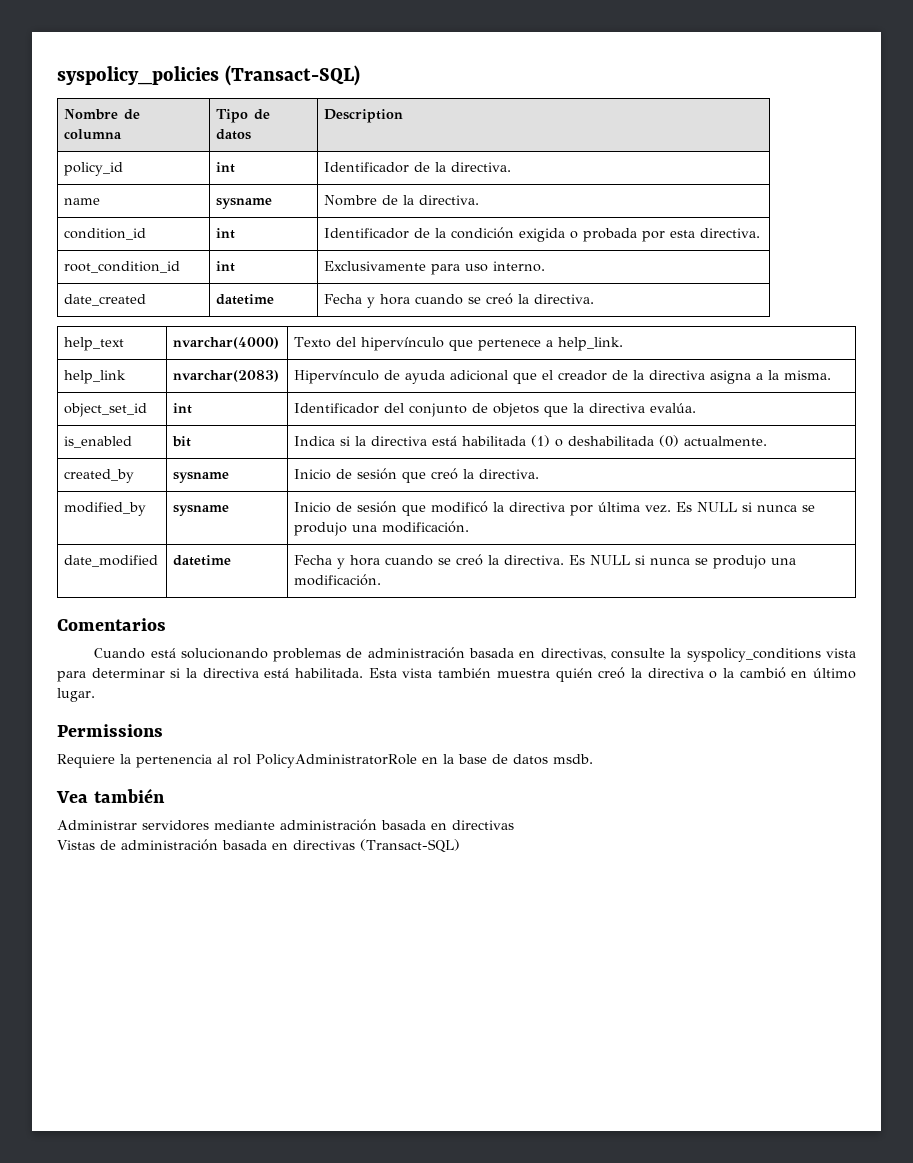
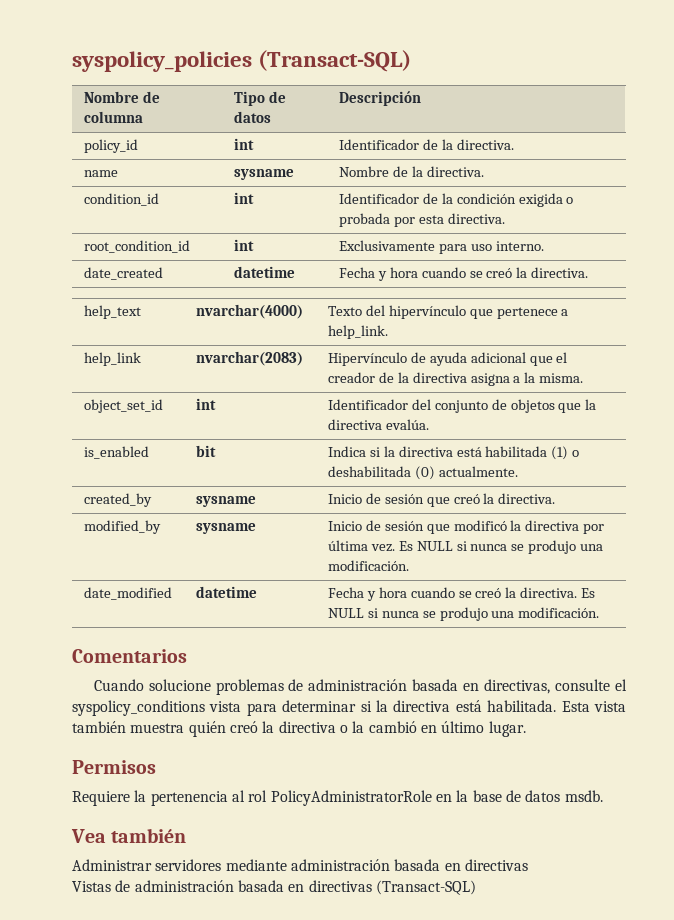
[324,109,404,123] Description -> [338,91,421,106] Descripción
[150,648,268,659] está solucionando -> [148,679,211,691] solucione
[670,648,682,658] la -> [615,679,628,691] el
[57,724,163,737] Permissions -> [72,760,156,774] Permisos

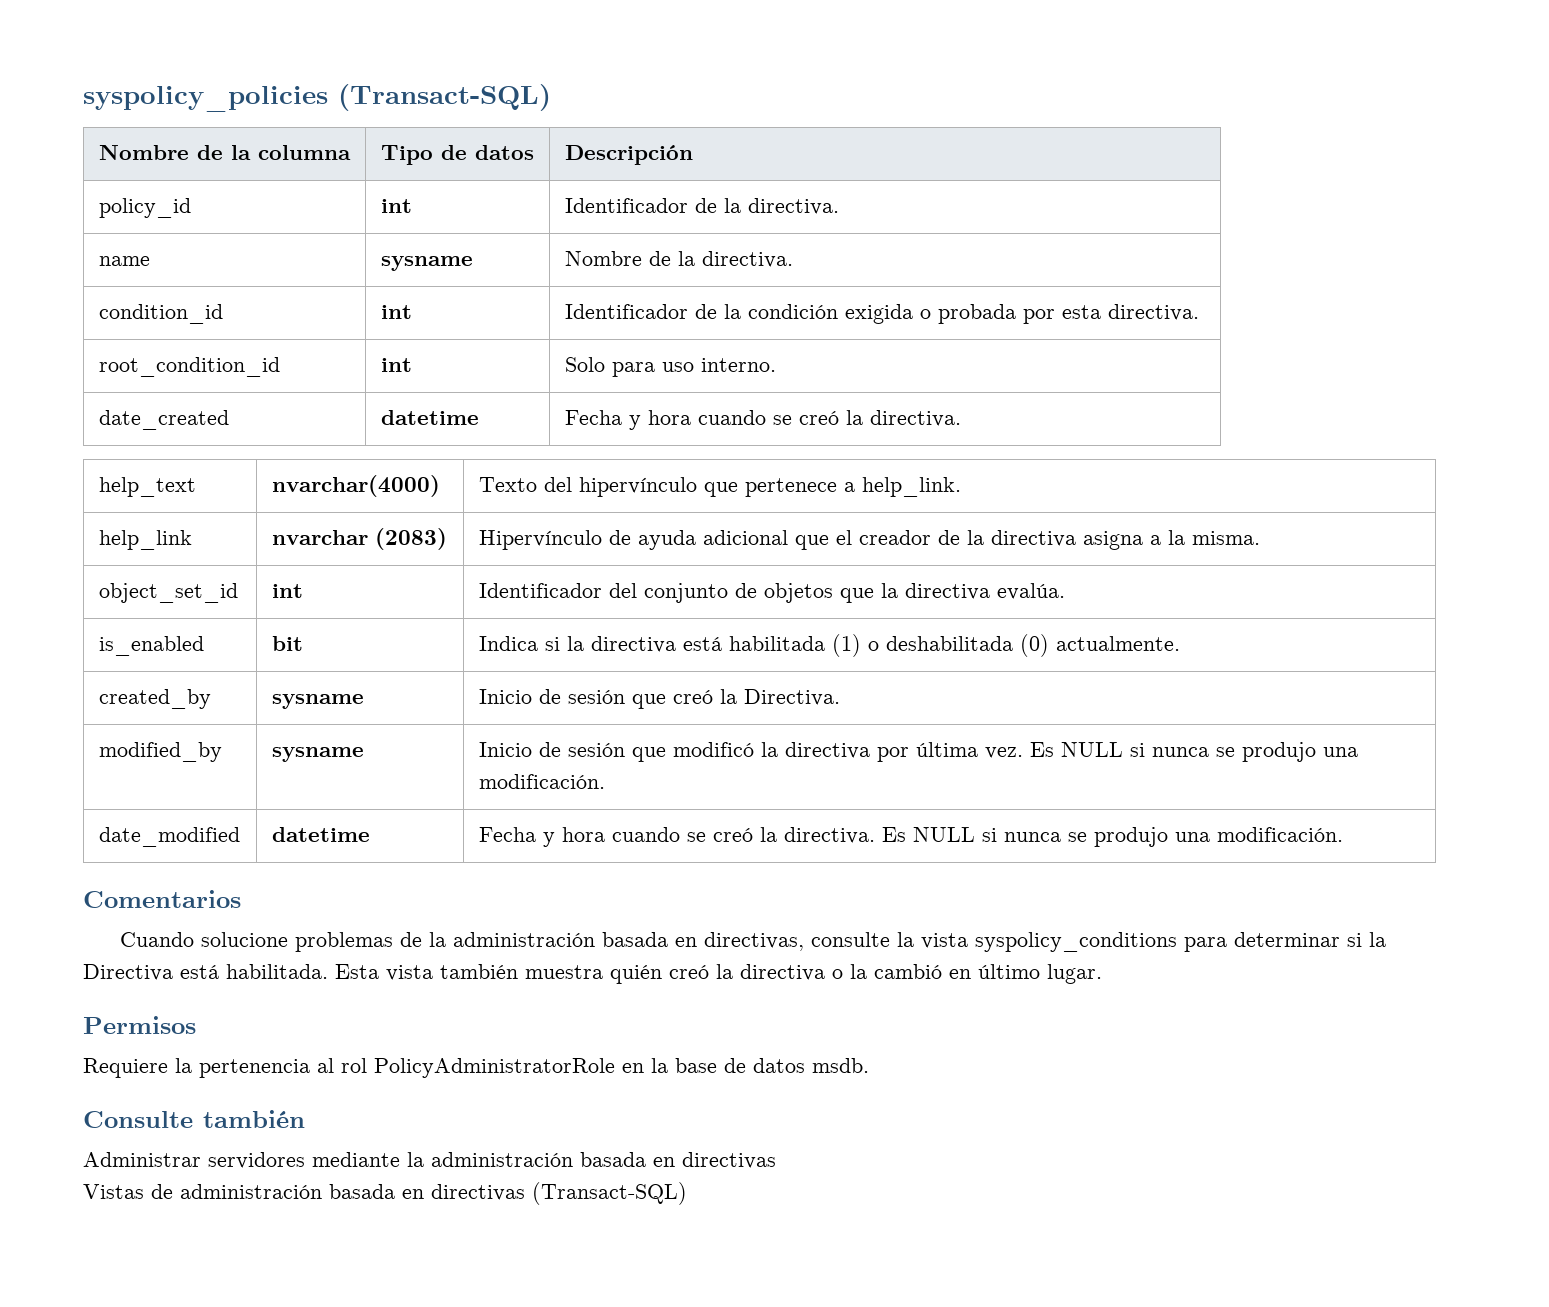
(160, 97) none -> [230,145,251,160] la
[338,240,435,251] Exclusivamente -> [564,357,605,372] Solo
[195,351,303,366] nvarchar(2083) -> [271,528,447,550] nvarchar (2083)
[498,493,556,504] directiva. -> [743,689,840,706] Directiva.
(304, 685) none -> [429,932,447,947] la
[615,679,628,691] [72,700,242,716] el syspolicy_conditions vista -> [897,932,1178,952] la vista syspolicy_conditions
[393,700,451,712] directiva -> [83,964,173,981] Directiva
[71,829,106,843] Vea -> [83,1111,193,1128] Consulte
(287, 865) none -> [407,1152,424,1167] la

